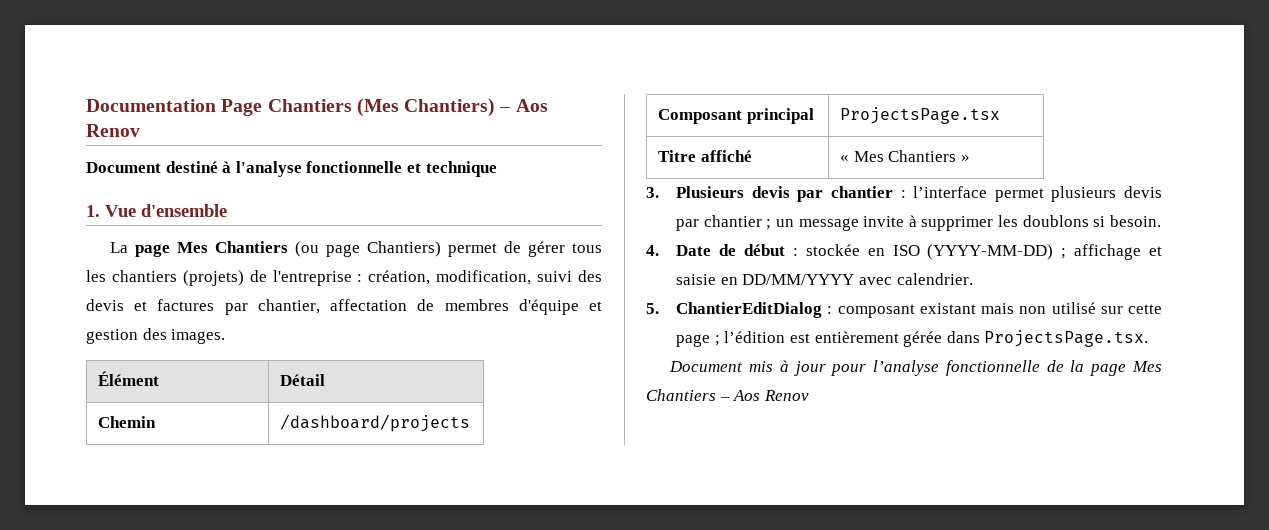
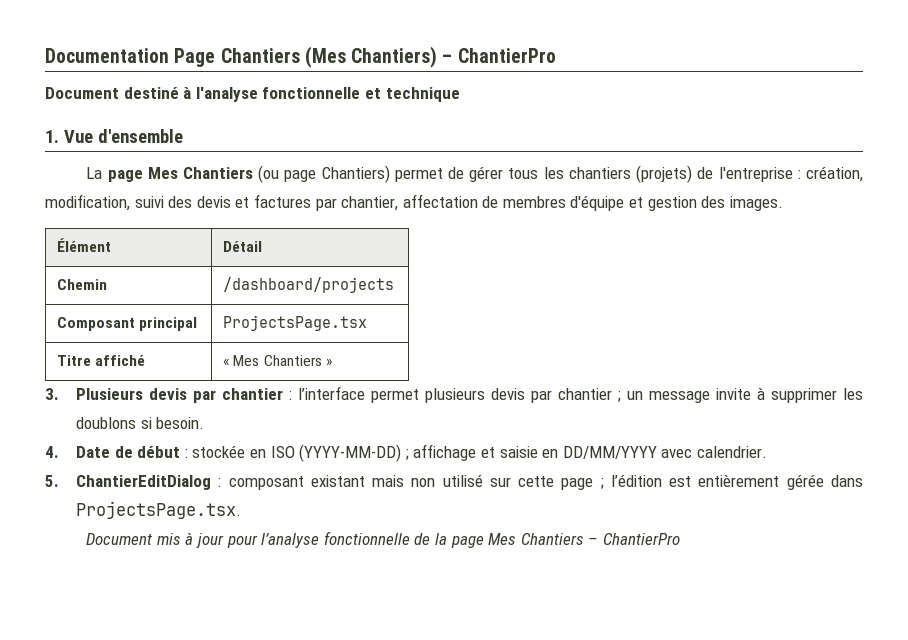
[515,99,548,112] [86,124,140,137] Aos Renov -> [457,48,556,63] ChantierPro
[733,390,809,401] Aos Renov -> [602,533,680,545] ChantierPro

